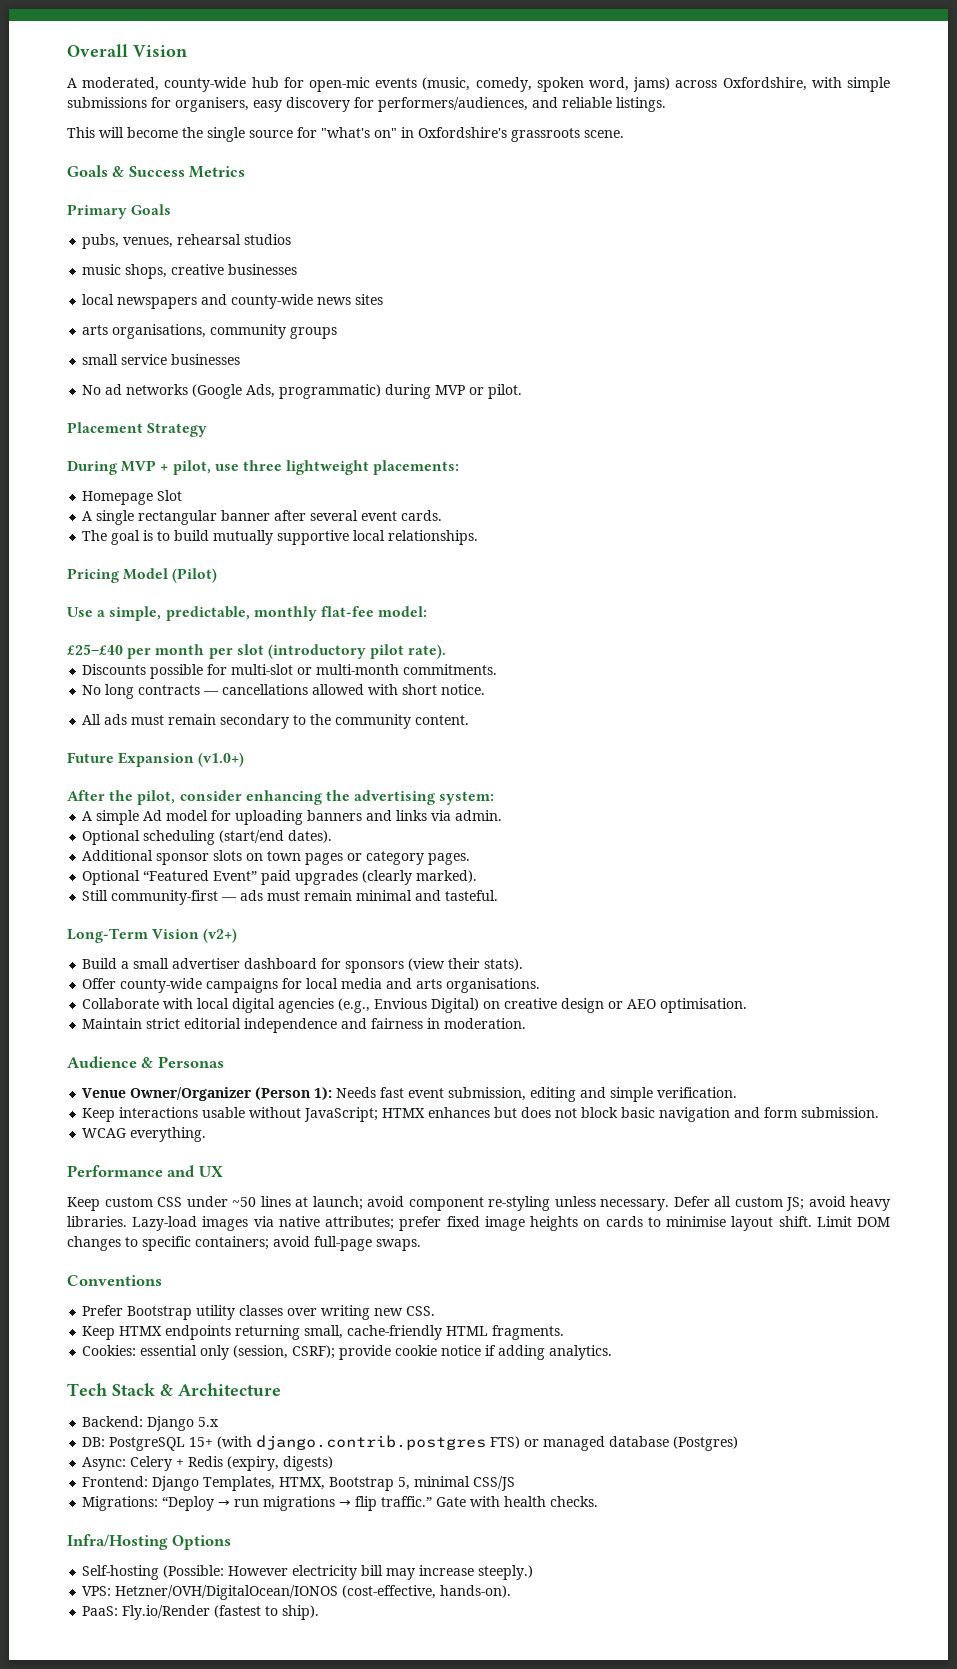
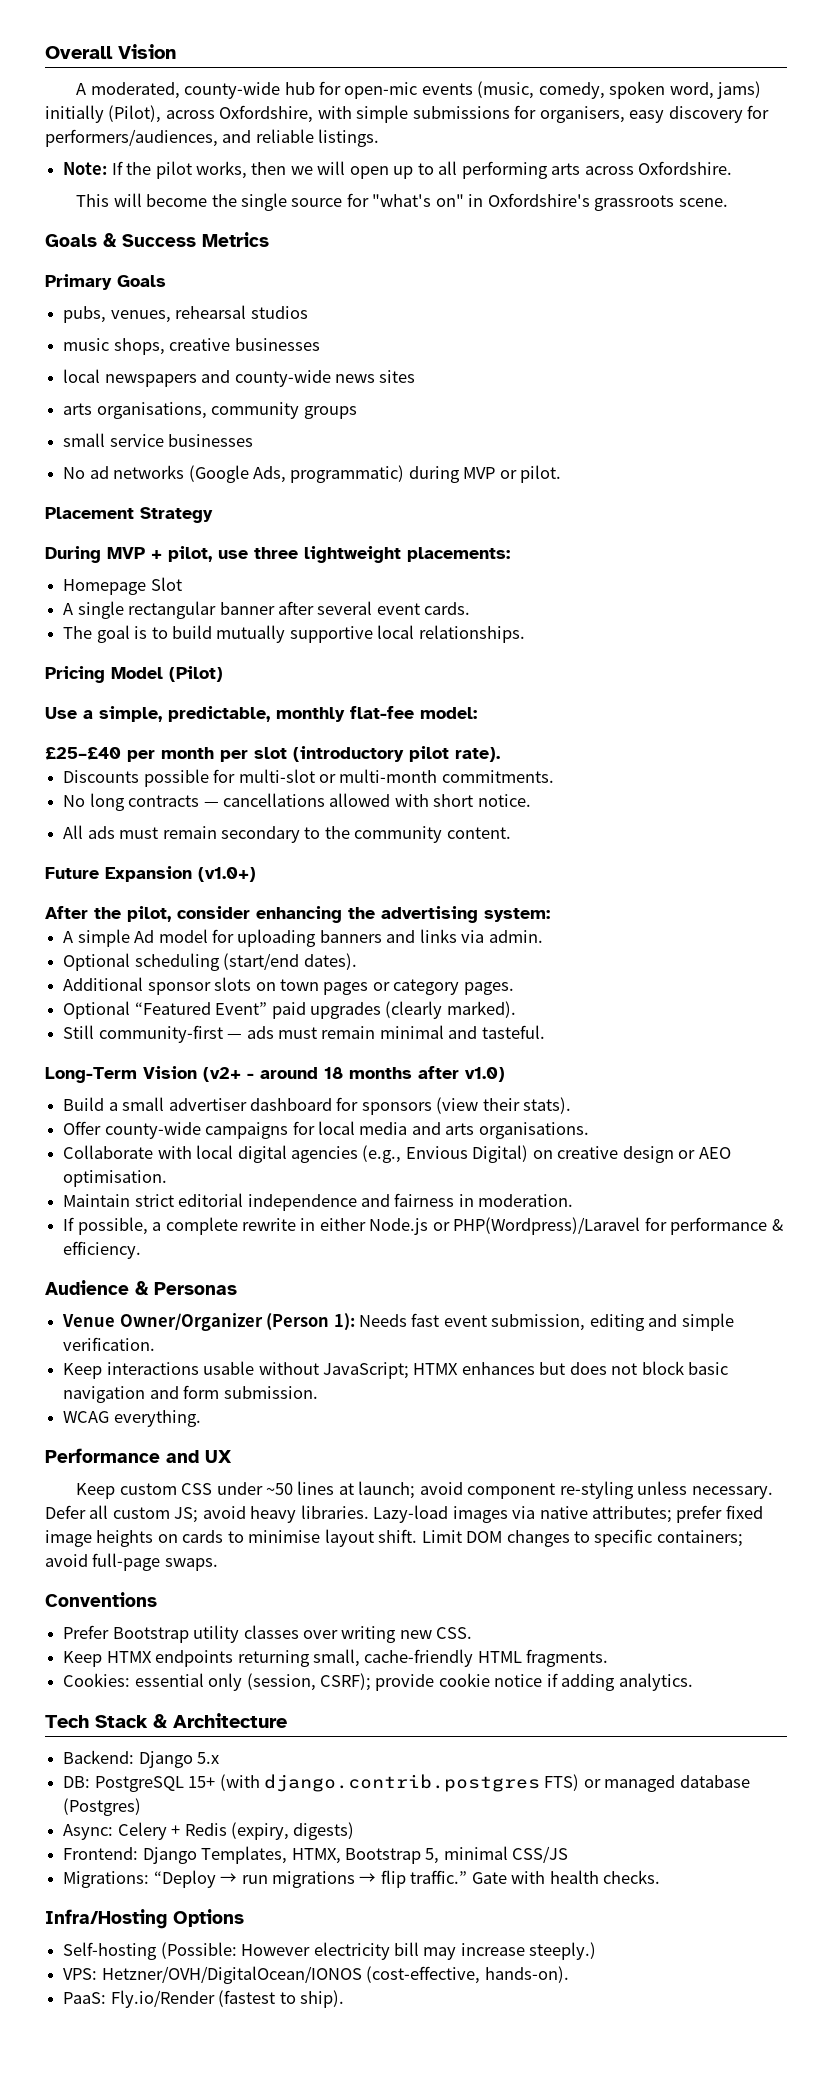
(671, 84) none -> [45,105,162,123] initially (Pilot),
(666, 104) none -> [63,161,732,179] // Note: If the pilot works, then we will open up to all performing arts across Oxfordshire.
[203,928,238,943] (v2+) -> [203,1066,505,1082] (v2+ - around 18 months after v1.0)
(527, 1023) none -> [63,1217,783,1235] [63,1241,142,1259] // If possible, a complete rewrite in either Node.js or PHP(Wordpress)/Laravel for performance & efficiency.

